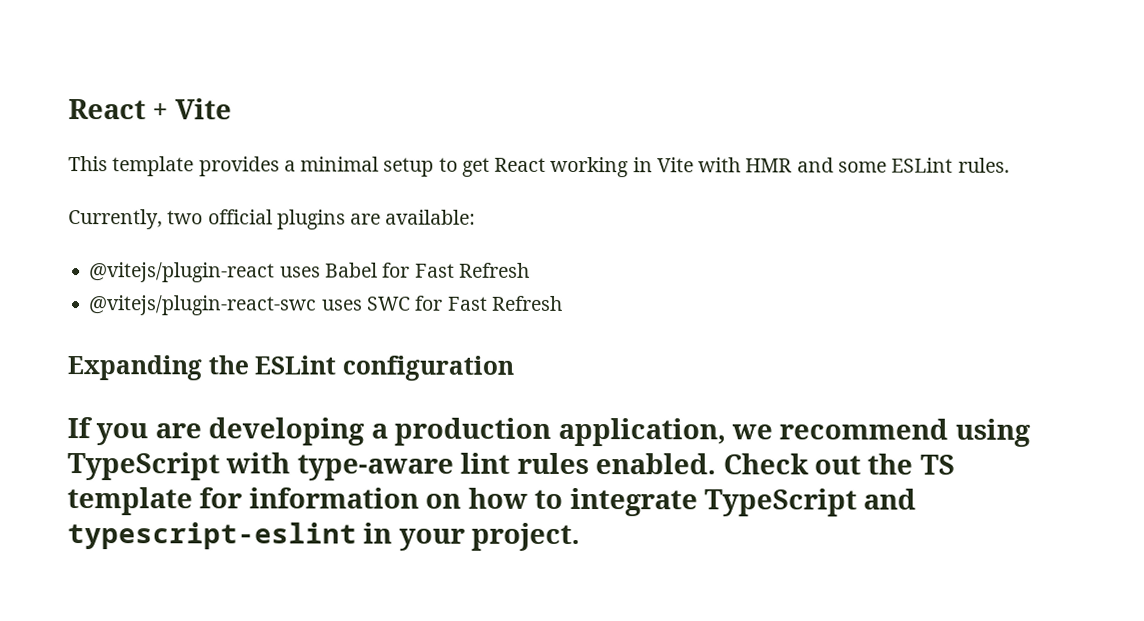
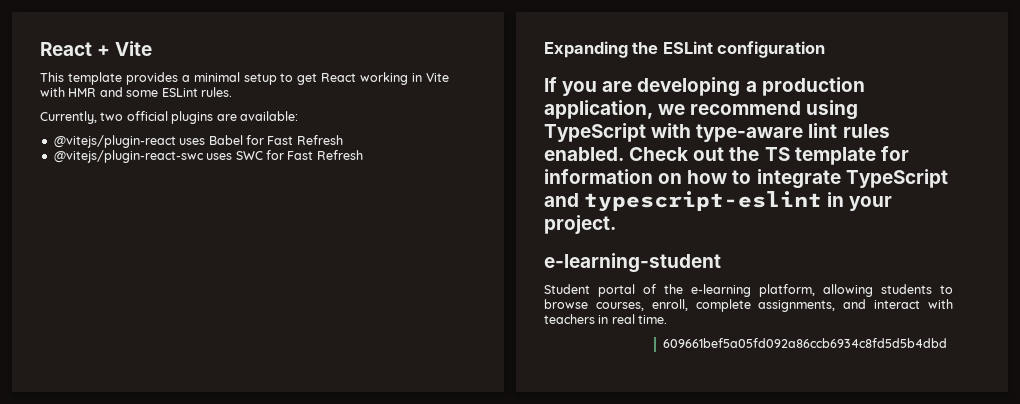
(581, 537) none -> [544,253,721,273] [544,284,953,297] [544,299,953,312] [544,314,668,324] [662,338,947,348] // e-learning-student // Student portal of the e-learning platform, allowing students to browse courses, enroll, complete assignments, and interact with teachers in real time. // 609661bef5a05fd092a86ccb6934c8fd5d5b4dbd

